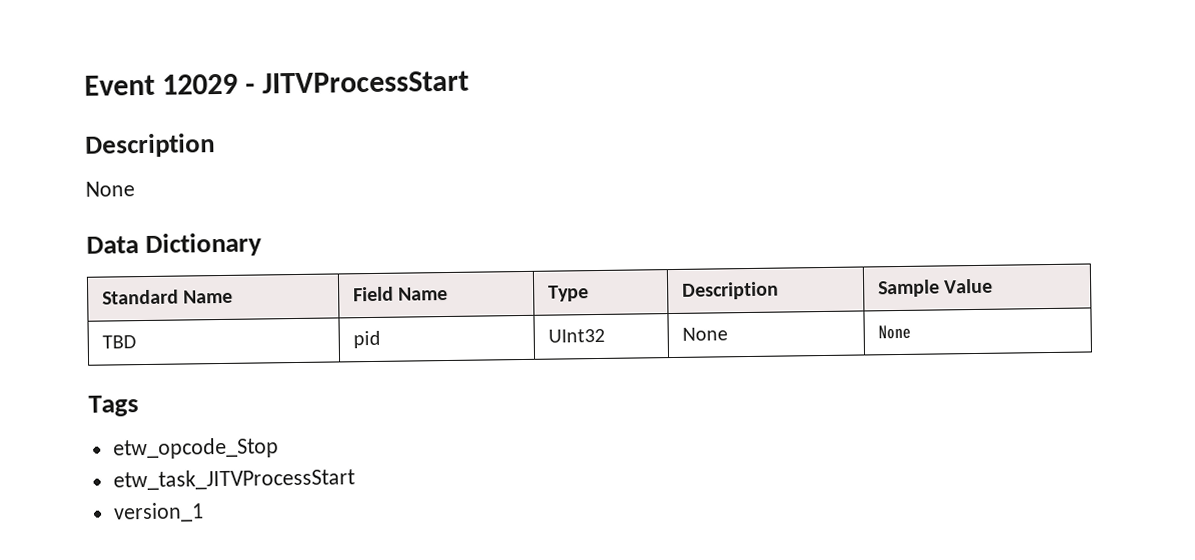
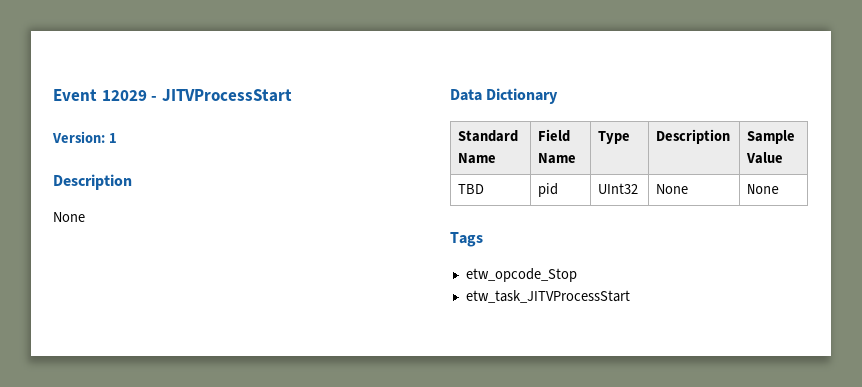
(470, 82) none -> [52,131,117,143] // Version: 1
[112,502,204,523] // version_1 -> (630, 296) none

